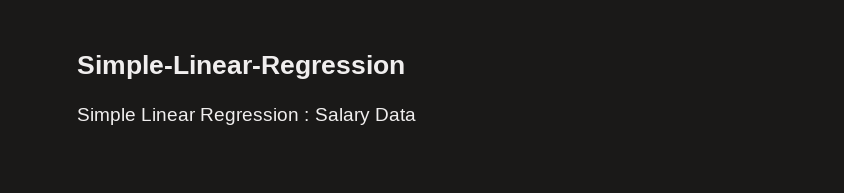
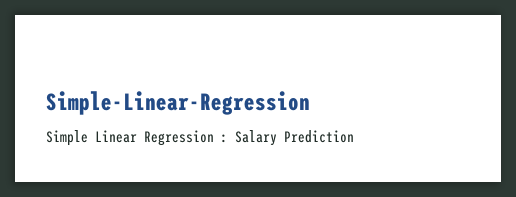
[374,108,416,121] Data -> [284,130,354,143] Prediction

